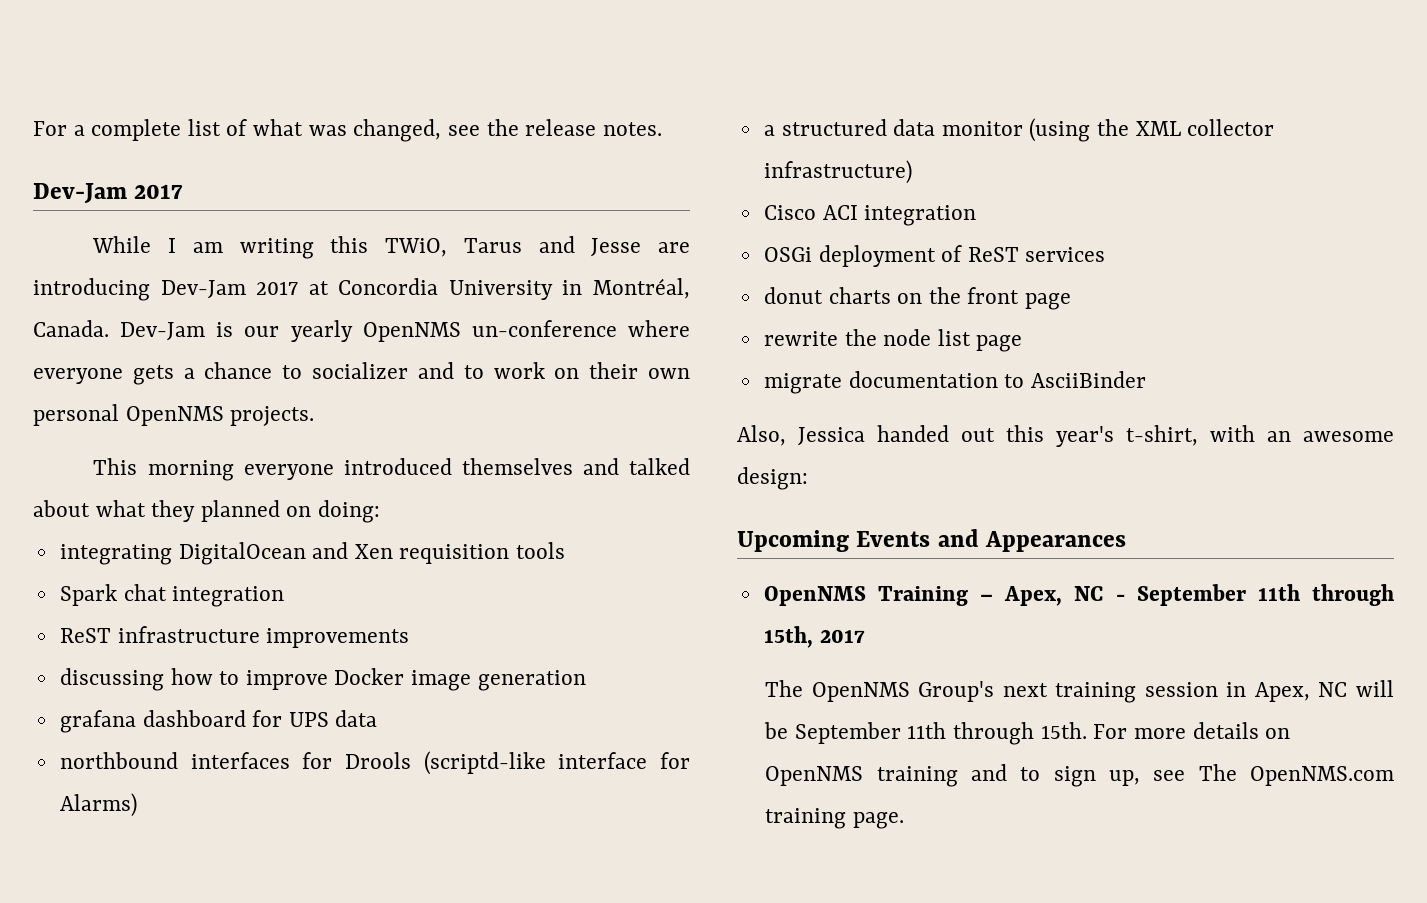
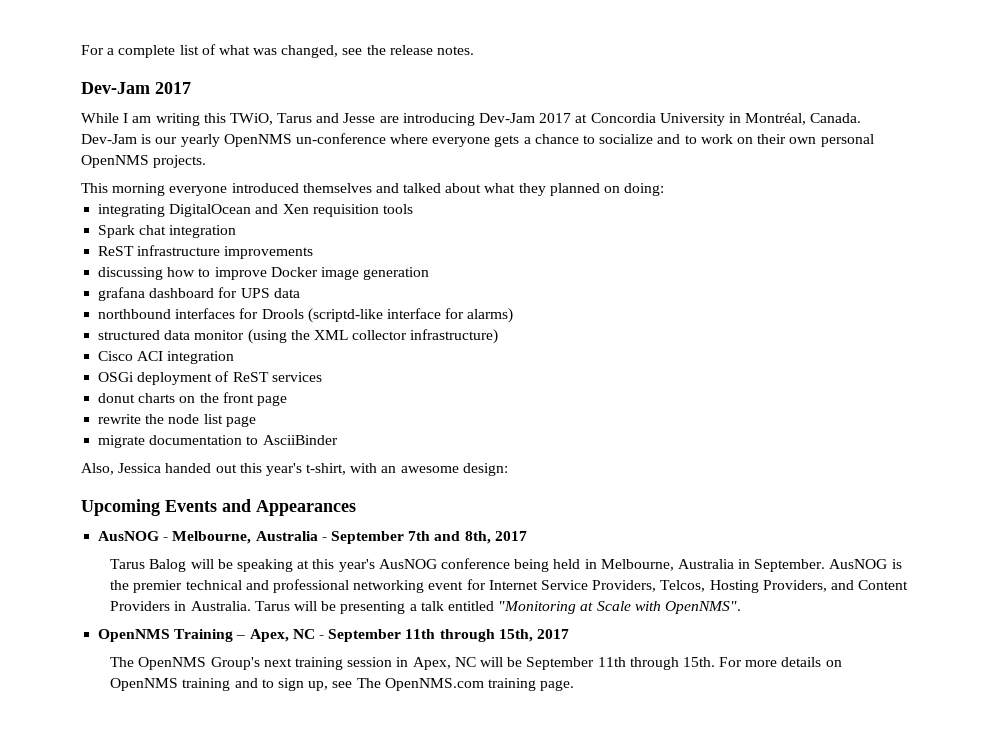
[312,362,409,379] socializer -> [599,134,654,144] socialize
[59,793,137,817] [763,125,775,136] Alarms) // a -> [467,308,514,323] alarms) //
(1126, 541) none -> [98,531,527,544] [110,558,902,572] [110,579,909,593] [110,601,741,614] // AusNOG - Melbourne, Australia - September 7th and 8th, 2017 // Tarus Balog will be speaking at this year's AusNOG conference being held in Melbourne, Australia in September. AusNOG is the premier technical and professional networking event for Internet Service Providers, Telcos, Hosting Providers, and Content Providers in Australia. Tarus will be presenting a talk entitled "Monitoring at Scale with OpenNMS".

